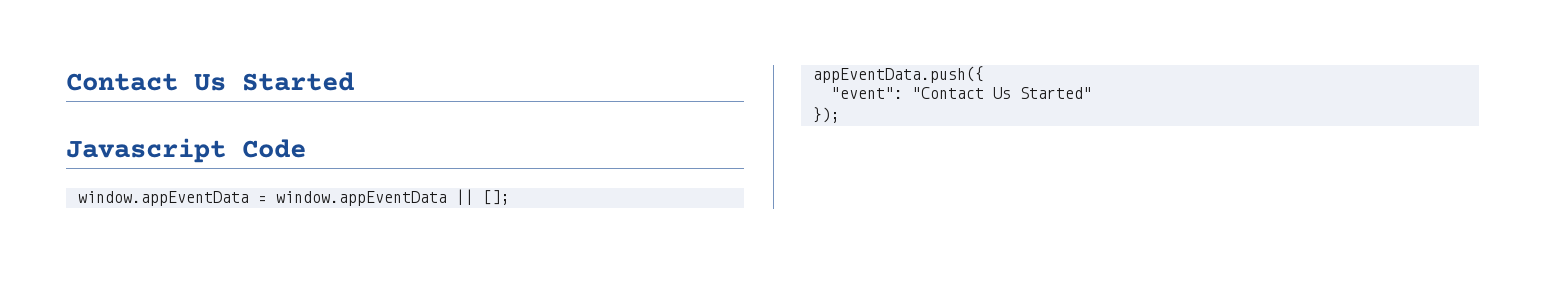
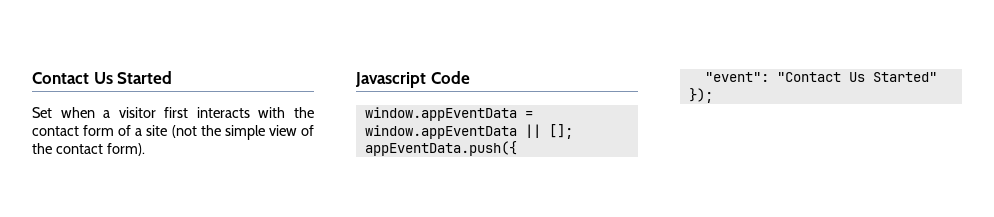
(354, 81) none -> [32,107,314,118] [32,125,314,140] [32,143,145,156] // Set when a visitor first interacts with the contact form of a site (not the simple view of the contact form).

